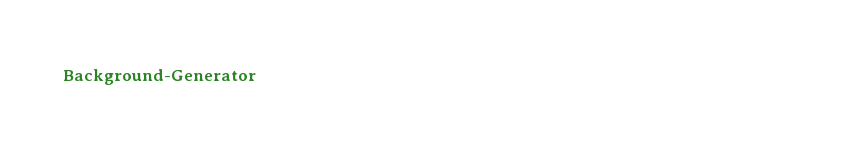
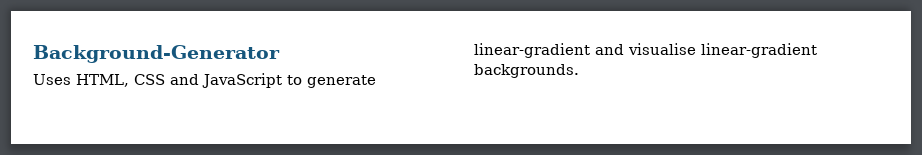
(256, 77) none -> [33,73,376,88] [474,43,817,58] [474,64,579,78] // Uses HTML, CSS and JavaScript to generate linear-gradient and visualise linear-gradient backgrounds.

